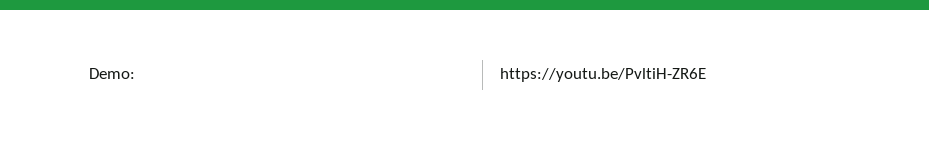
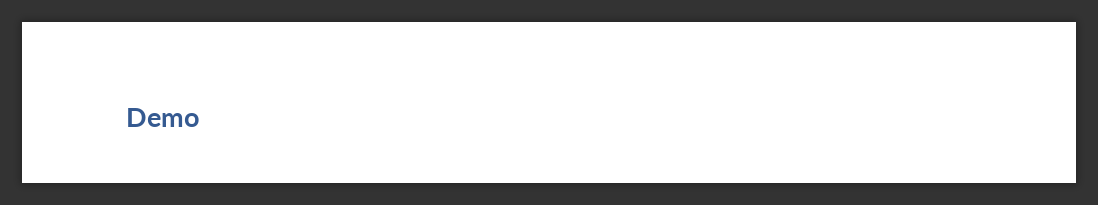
[89,68,135,79] [500,68,706,82] Demo: // https://youtu.be/PvltiH-ZR6E -> [126,108,200,127] Demo

